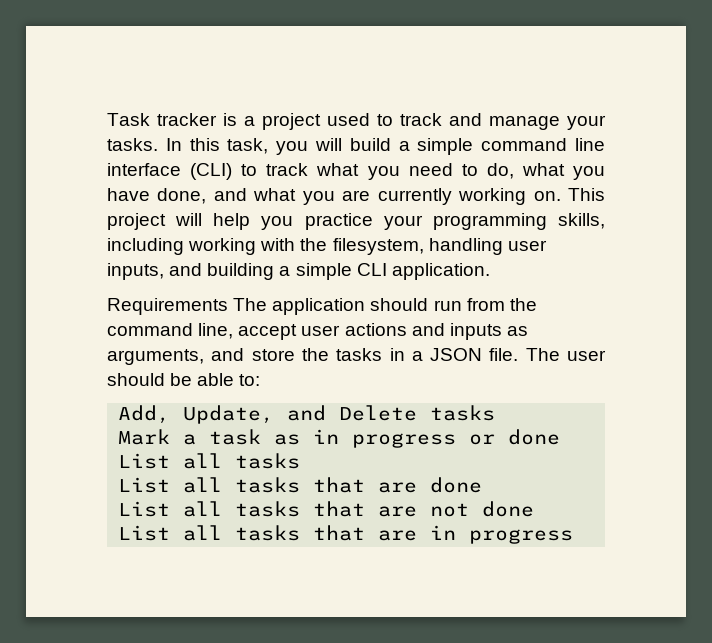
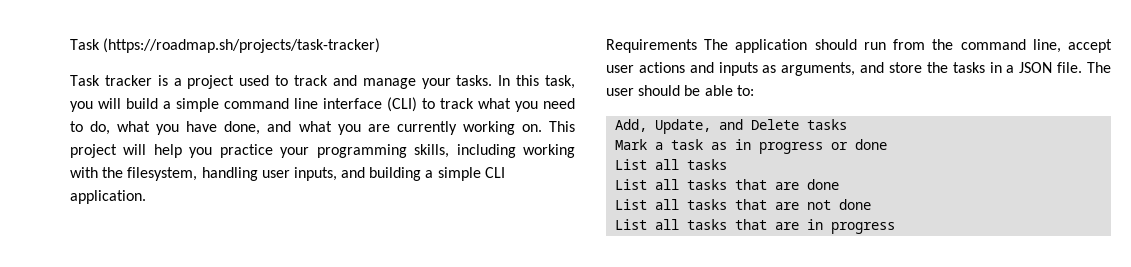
[107,113,150,126] Task -> [70,38,381,53] [70,75,100,86] Task (https://roadmap.sh/projects/task-tracker) // Task

